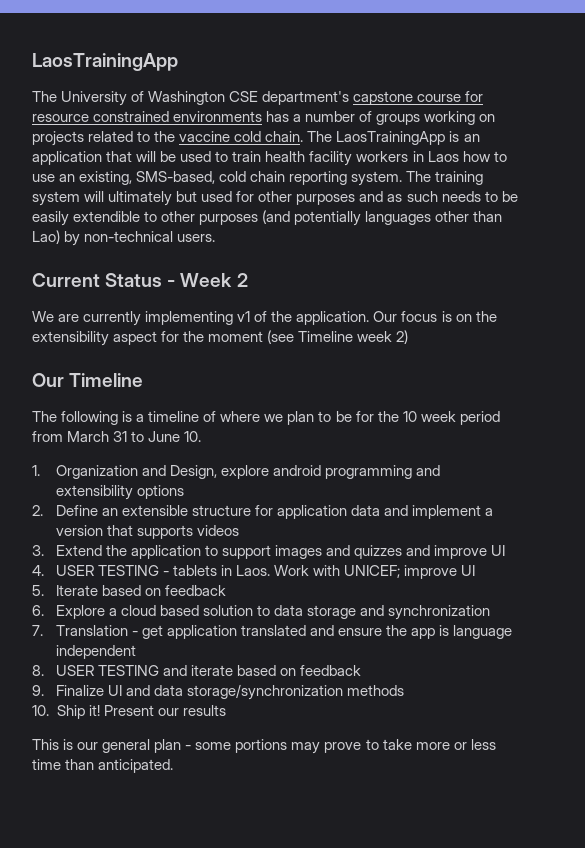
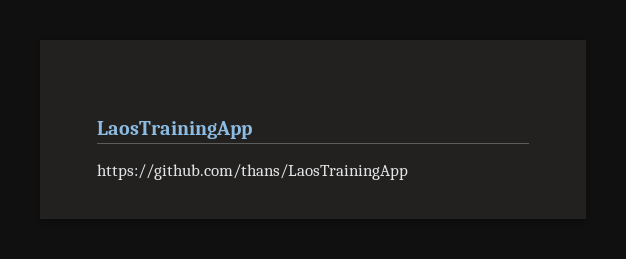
[32,91,484,106] [32,111,496,125] [32,131,480,146] [32,151,507,166] [32,171,484,186] [32,191,518,206] [32,210,503,226] [32,230,216,246] [32,273,248,287] [32,311,497,326] [32,330,409,346] [32,373,144,387] [32,411,500,425] [32,431,202,442] [32,465,440,479] [55,485,184,500] [32,505,494,519] [55,525,239,539] [32,545,506,559] [32,565,476,579] [32,585,226,596] [32,605,491,620] [32,625,513,639] [55,645,136,659] [32,665,361,676] [32,684,404,700] [32,705,226,719] [32,739,496,754] [32,759,174,773] The University of Washington CSE department's capstone course for resource constrained environments has a number of groups working on projects related to the vaccine cold chain. The LaosTrainingApp is an application that will be used to train health facility workers in Laos how to use an existing, SMS-based, cold chain reporting system. The training system will ultimately but used for other purposes and as such needs to be easily extendible to other purposes (and potentially languages other than Lao) by non-technical users. // Current Status - Week 2 // We are currently implementing v1 of the application. Our focus is on the extensibility aspect for the moment (see Timeline week 2) // Our Timeline // The following is a timeline of where we plan to be for the 10 week period from March 31 to June 10. // 1. Organization and Design, explore android programming and extensibility options // 2. Define an extensible structure for application data and implement a version that supports videos // 3. Extend the application to support images and quizzes and improve UI // 4. USER TESTING - tablets in Laos. Work with UNICEF; improve UI // 5. Iterate based on feedback // 6. Explore a cloud based solution to data storage and synchronization // 7. Translation - get application translated and ensure the app is language independent // 8. USER TESTING and iterate based on feedback // 9. Finalize UI and data storage/synchronization methods // 10. Ship it! Present our results // This is our general plan - some portions may prove to take more or less time than anticipated. -> [97,164,408,180] https://github.com/thans/LaosTrainingApp

